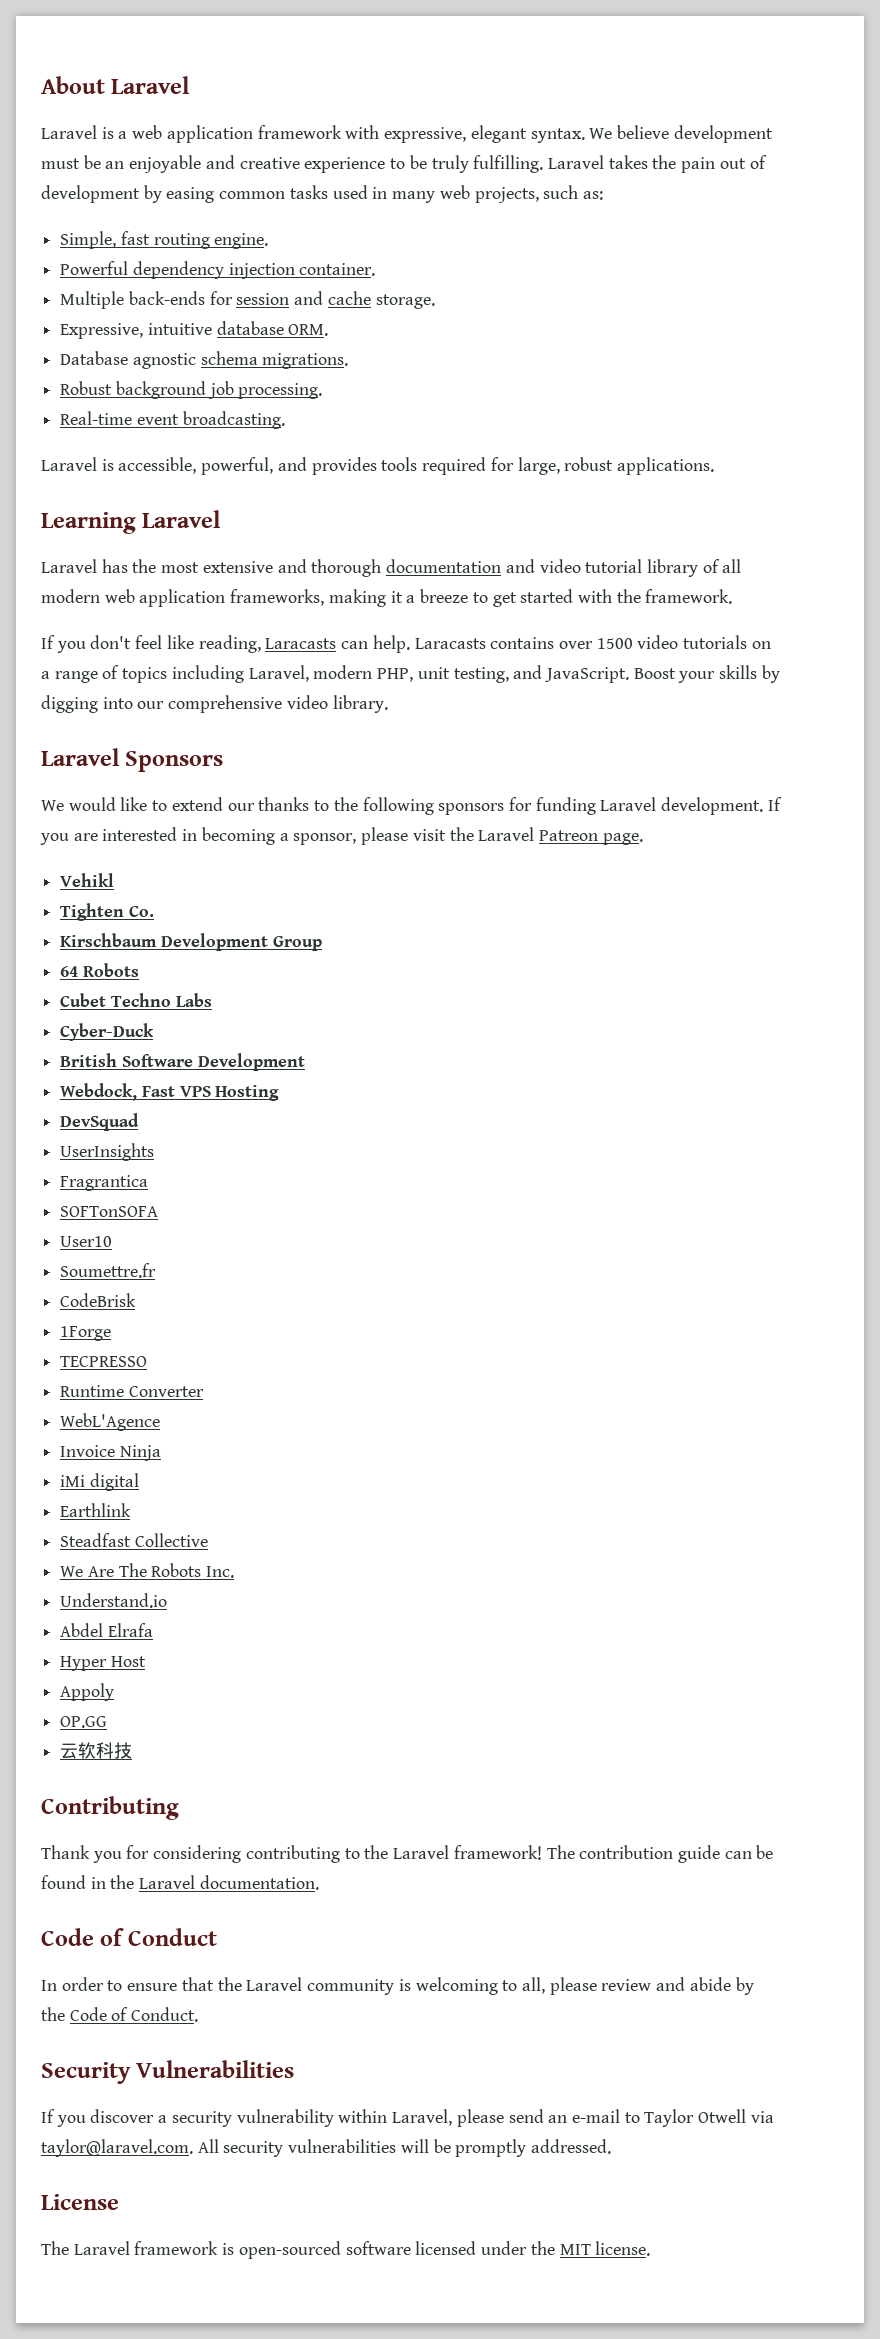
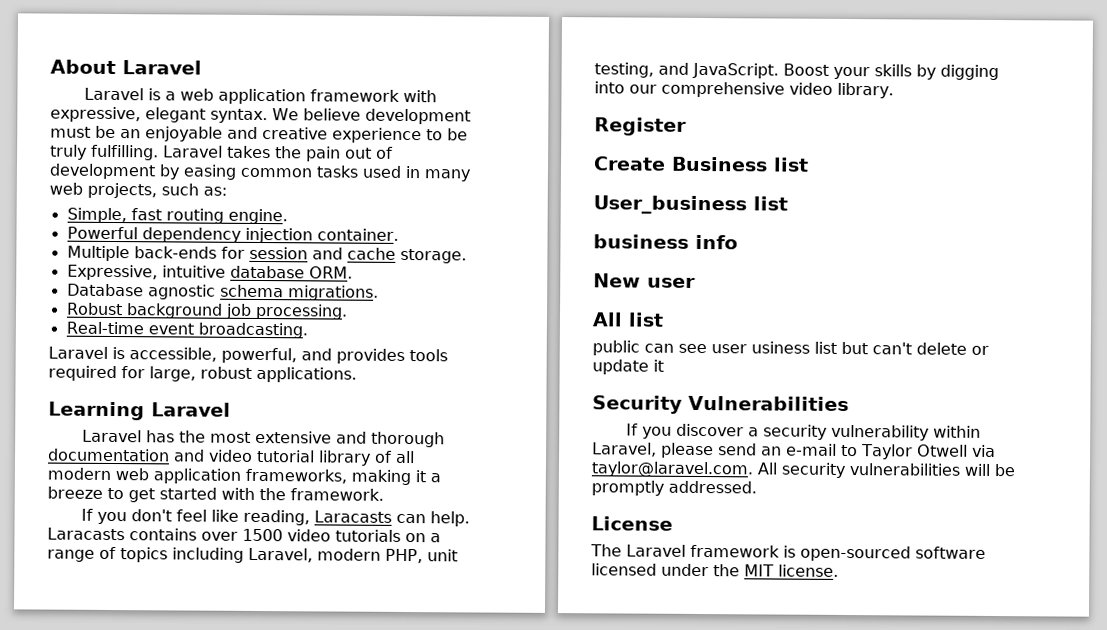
[41,748,224,772] [41,797,782,815] [40,827,643,845] [60,873,115,887] [60,903,154,921] [60,933,322,951] [60,963,139,977] [60,993,212,1007] [60,1023,155,1041] [60,1053,305,1071] [60,1083,280,1101] [60,1113,140,1131] [60,1143,155,1161] [60,1175,149,1191] [60,1206,159,1217] [60,1236,113,1247] [60,1263,157,1278] [60,1293,137,1307] [60,1326,112,1341] [60,1356,148,1367] [60,1385,204,1397] [60,1413,161,1431] [60,1445,161,1461] [60,1473,139,1491] [60,1503,132,1517] [60,1533,208,1547] [60,1563,235,1578] [60,1593,168,1608] [60,1623,153,1637] [60,1656,146,1671] [60,1683,115,1701] [60,1716,108,1728] [60,1742,133,1759] [41,1796,179,1820] [41,1845,774,1863] [41,1875,319,1890] [41,1928,217,1946] [41,1977,754,1995] [41,2007,199,2022] Laravel Sponsors // We would like to extend our thanks to the following sponsors for funding Laravel development. If you are interested in becoming a sponsor, please visit the Laravel Patreon page. // Vehikl // Tighten Co. // Kirschbaum Development Group // 64 Robots // Cubet Techno Labs // Cyber-Duck // British Software Development // Webdock, Fast VPS Hosting // DevSquad // UserInsights // Fragrantica // SOFTonSOFA // User10 // Soumettre.fr // CodeBrisk // 1Forge // TECPRESSO // Runtime Converter // WebL'Agence // Invoice Ninja // iMi digital // Earthlink // Steadfast Collective // We Are The Robots Inc. // Understand.io // Abdel Elrafa // Hyper Host // Appoly // OP.GG // 云软科技 // Contributing // Thank you for considering contributing to the Laravel framework! The contribution guide can be found in the Laravel documentation. // Code of Conduct // In order to ensure that the Laravel community is welcoming to all, please review and abide by the Code of Conduct. -> [594,117,687,136] [593,156,809,172] [593,195,788,215] [593,234,738,250] [593,273,696,288] [592,312,664,327] [592,340,989,356] [592,359,664,375] Register // Create Business list // User_business list // business info // New user // All list // public can see user usiness list but can't delete or update it

